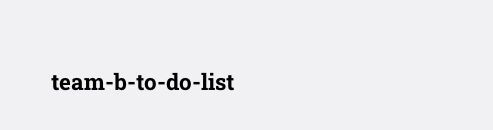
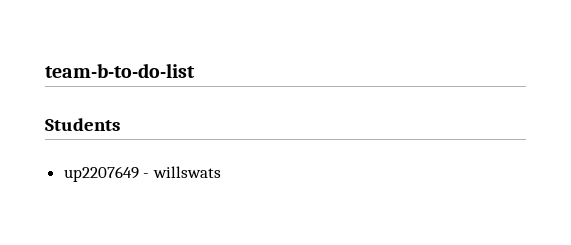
(234, 81) none -> [45,118,120,131] [63,166,221,182] // Students // up2207649 - willswats

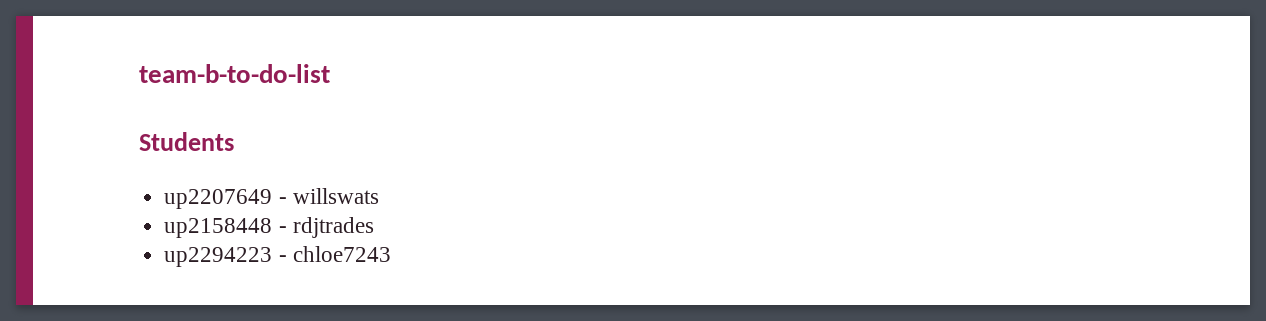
(221, 172) none -> [164,217,374,238] [164,246,391,267] // up2158448 - rdjtrades // up2294223 - chloe7243

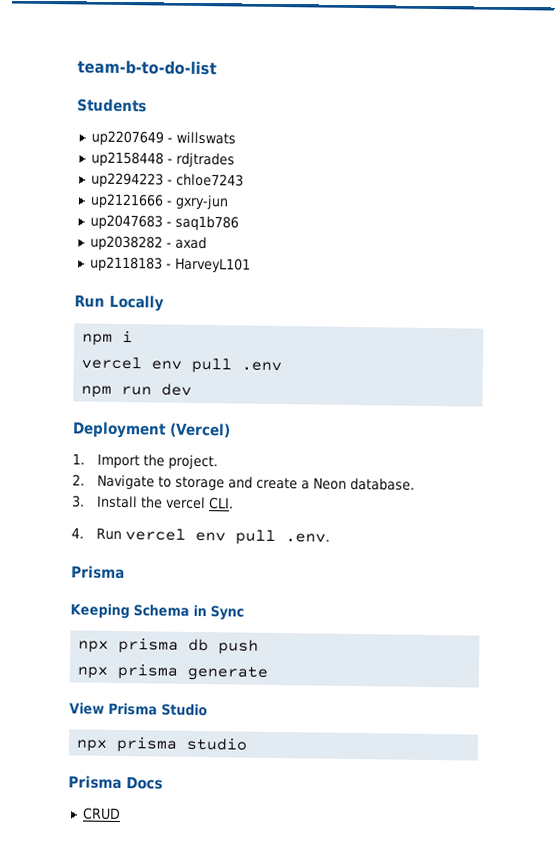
(391, 254) none -> [89,193,229,210] [89,214,239,231] [89,235,207,251] [89,256,251,273] [74,294,164,312] [82,330,134,346] [81,356,283,374] [81,383,193,398] [72,421,231,439] [72,453,219,470] [72,474,416,491] [72,495,235,510] [71,527,331,545] [71,565,125,580] [70,603,244,621] [78,637,260,655] [77,663,269,681] [69,702,208,717] [76,736,249,753] [68,775,163,790] [81,807,121,820] // up2121666 - gxry-jun // up2047683 - saq1b786 // up2038282 - axad // up2118183 - HarveyL101 // Run Locally // npm i // vercel env pull .env // npm run dev // Deployment (Vercel) // 1. Import the project. // 2. Navigate to storage and create a Neon database. // 3. Install the vercel CLI. // 4. Run vercel env pull .env. // Prisma // Keeping Schema in Sync // npx prisma db push // npx prisma generate // View Prisma Studio // npx prisma studio // Prisma Docs // CRUD

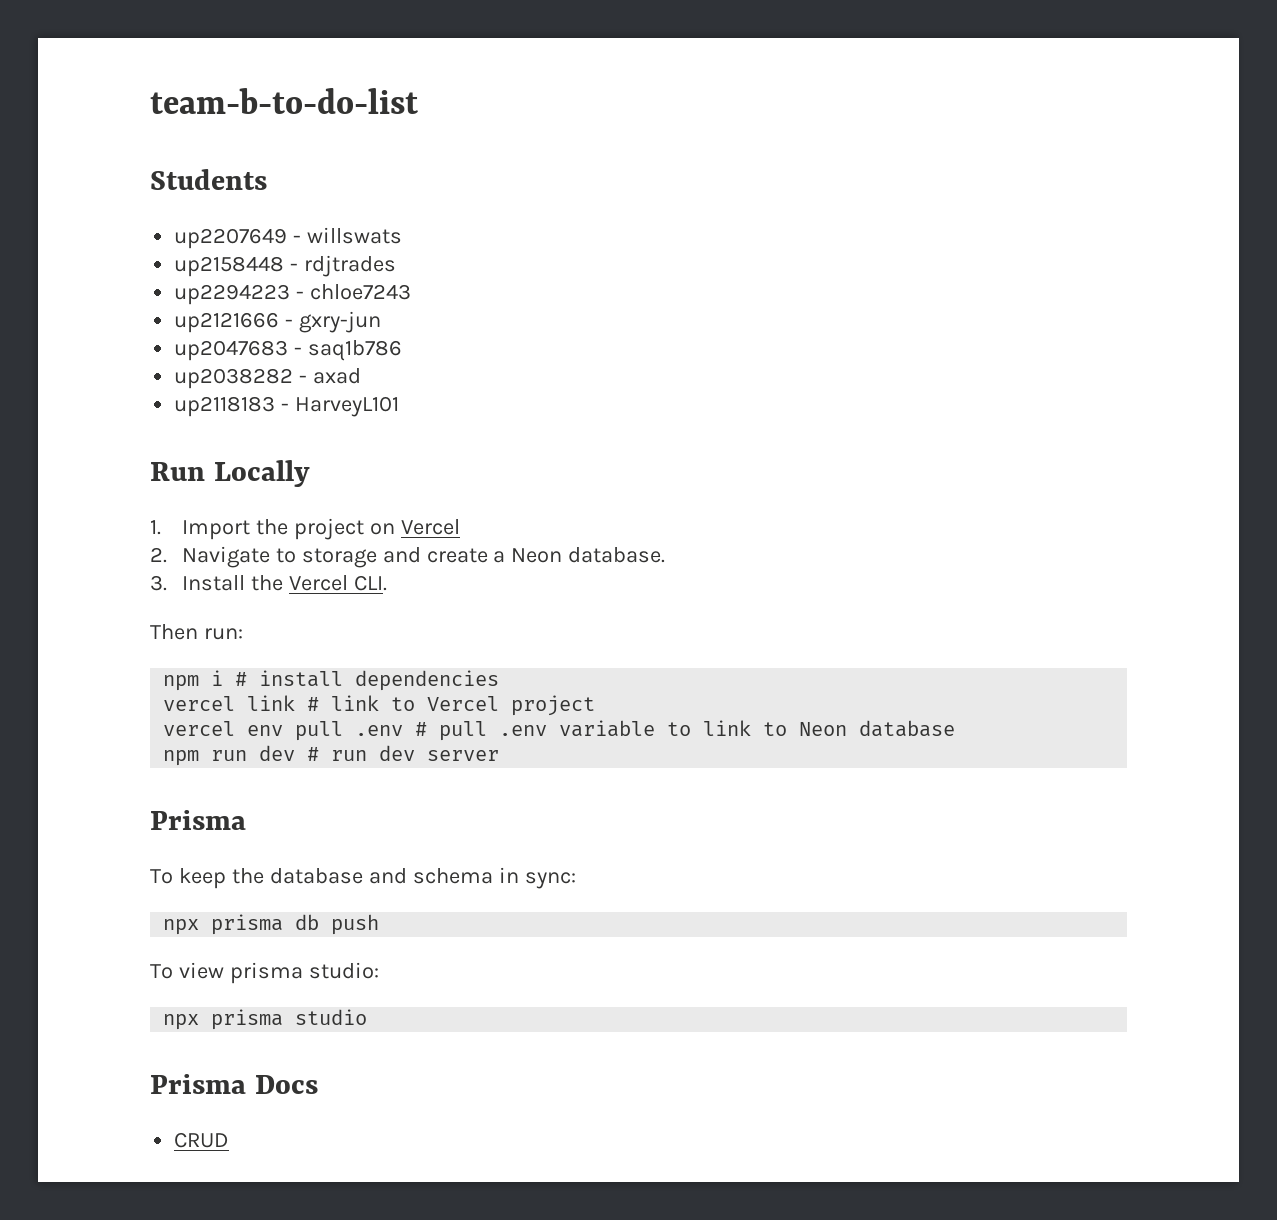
[82,330,134,346] [81,356,283,374] [81,383,193,398] [72,421,231,439] // npm i // vercel env pull .env // npm run dev // Deployment (Vercel) -> (310, 473) none
[168,454,219,470] project. -> [293,518,460,540] project on Vercel
[166,496,207,510] vercel -> [288,575,348,591] Vercel
[71,527,331,545] [71,565,125,580] [70,603,244,621] [78,637,260,655] [77,663,269,681] [69,702,208,717] 4. Run vercel env pull .env. // Prisma // Keeping Schema in Sync // npx prisma db push // npx prisma generate // View Prisma Studio -> [150,624,243,640] [163,670,500,691] [163,695,596,716] [163,720,956,741] [163,745,500,766] [150,810,246,830] [150,867,576,889] [163,914,380,935] [150,962,379,984] Then run: // npm i # install dependencies // vercel link # link to Vercel project // vercel env pull .env # pull .env variable to link to Neon database // npm run dev # run dev server // Prisma // To keep the database and schema in sync: // npx prisma db push // To view prisma studio:

